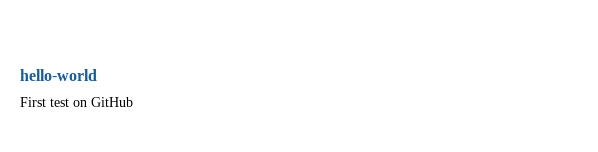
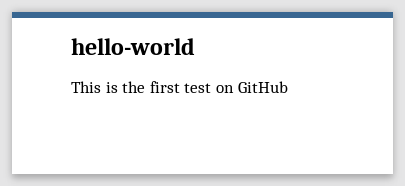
[20,97,46,107] First -> [71,81,180,93] This is the first

